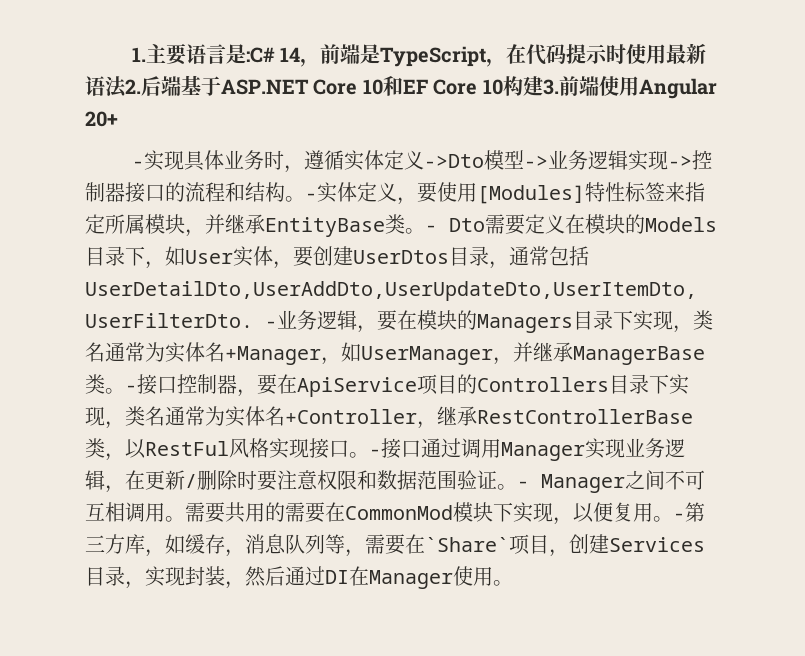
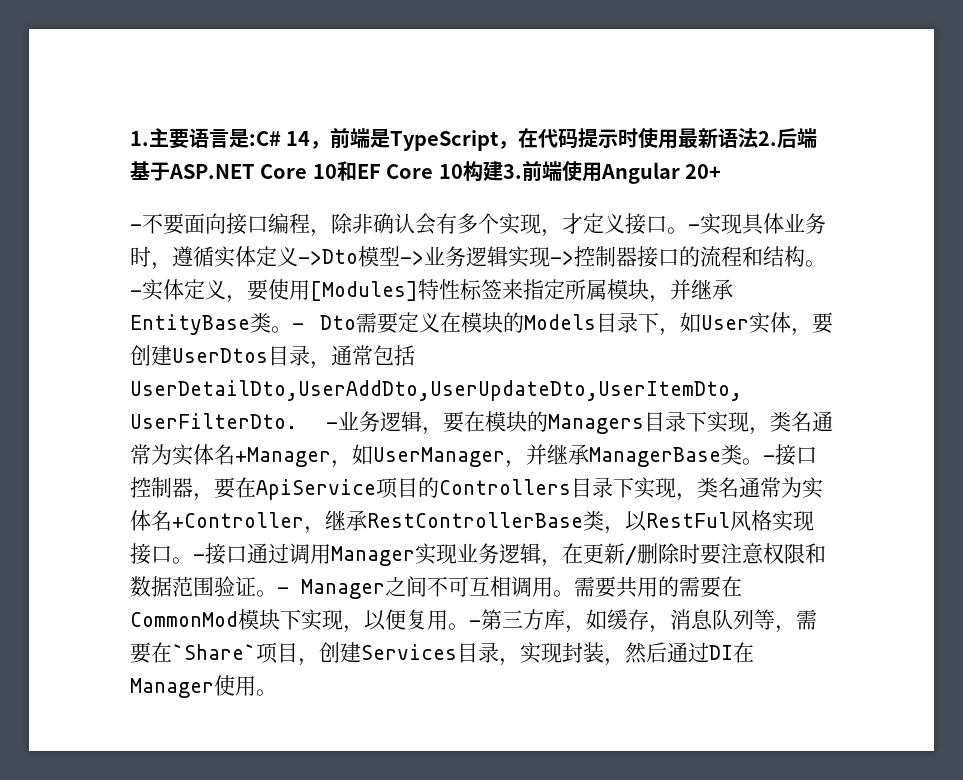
(144, 164) none -> [142,213,700,237] 不要面向接口编程，除非确认会有多个实现，才定义接口。-

